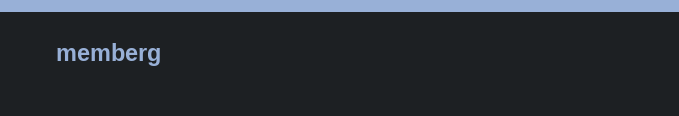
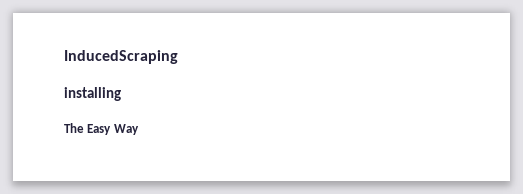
[56,43,161,66] memberg -> [64,50,178,64] [64,87,121,101] [64,123,139,135] InducedScraping // installing // The Easy Way

